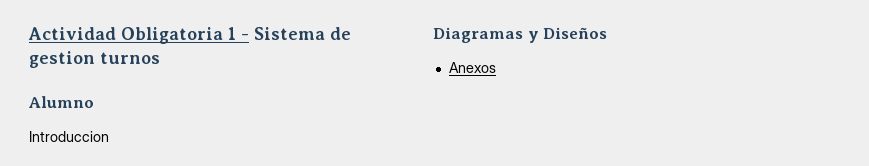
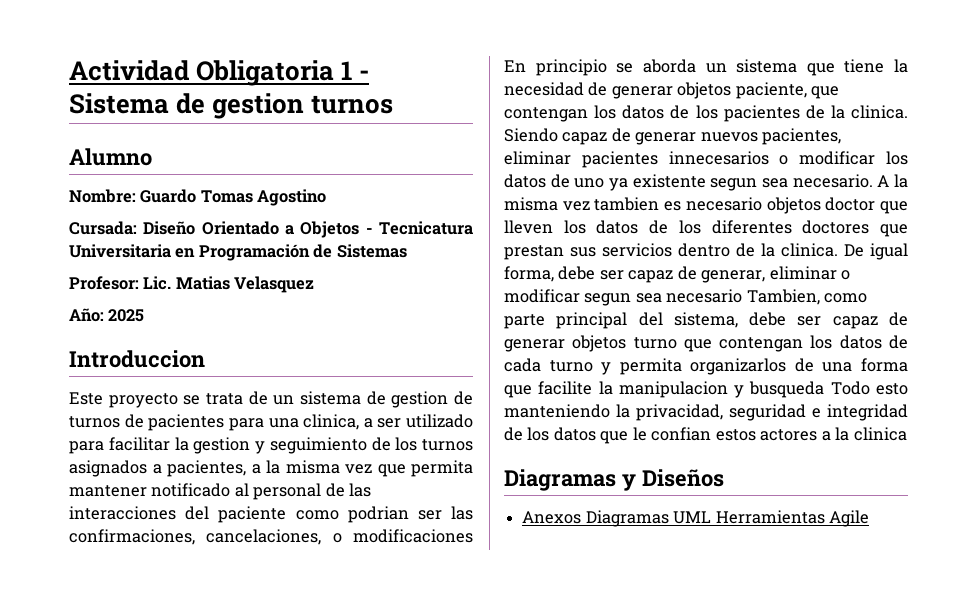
[29,131,109,142] Introduccion -> [69,189,327,206] [69,221,473,238] [69,244,407,261] [69,276,315,293] [69,308,145,322] [69,350,205,368] [69,391,474,408] [69,414,473,431] [69,437,473,454] [69,460,473,477] [69,483,372,500] [69,506,474,523] [69,529,473,545] [504,59,908,76] [504,82,840,99] [504,105,908,122] [504,128,842,145] [504,151,908,168] [504,174,908,191] [504,197,908,214] [504,220,908,237] [504,243,908,260] [504,266,851,283] [504,289,868,306] [504,312,908,329] [504,335,908,352] [504,358,908,375] [504,381,908,398] [504,404,908,421] [504,427,907,444] Nombre: Guardo Tomas Agostino // Cursada: Diseño Orientado a Objetos - Tecnicatura Universitaria en Programación de Sistemas // Profesor: Lic. Matias Velasquez // Año: 2025 // Introduccion // Este proyecto se trata de un sistema de gestion de turnos de pacientes para una clinica, a ser utilizado para facilitar la gestion y seguimiento de los turnos asignados a pacientes, a la misma vez que permita mantener notificado al personal de las interacciones del paciente como podrian ser las confirmaciones, cancelaciones, o modificaciones En principio se aborda un sistema que tiene la necesidad de generar objetos paciente, que contengan los datos de los pacientes de la clinica. Siendo capaz de generar nuevos pacientes, eliminar pacientes innecesarios o modificar los datos de uno ya existente segun sea necesario. A la misma vez tambien es necesario objetos doctor que lleven los datos de los diferentes doctores que prestan sus servicios dentro de la clinica. De igual forma, debe ser capaz de generar, eliminar o modificar segun sea necesario Tambien, como parte principal del sistema, debe ser capaz de generar objetos turno que contengan los datos de cada turno y permita organizarlos de una forma que facilite la manipulacion y busqueda Todo esto manteniendo la privacidad, seguridad e integridad de los datos que le confian estos actores a la clinica
(496, 67) none -> [585,510,869,527] Diagramas UML Herramientas Agile

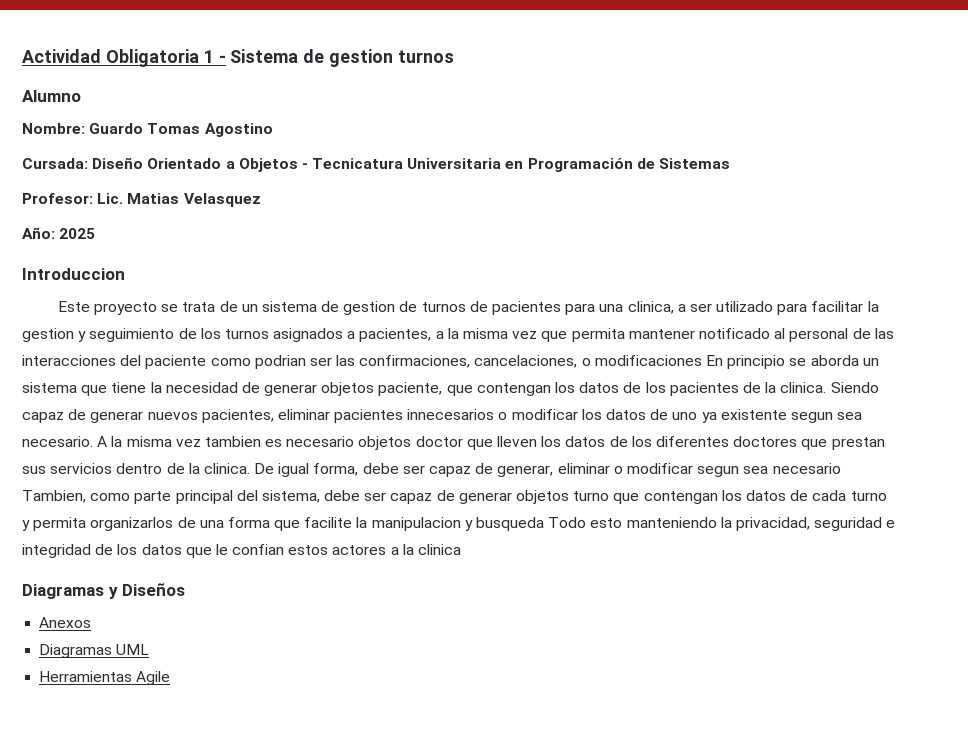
(582, 517) none -> (92, 622) //
(712, 517) none -> (150, 649) //

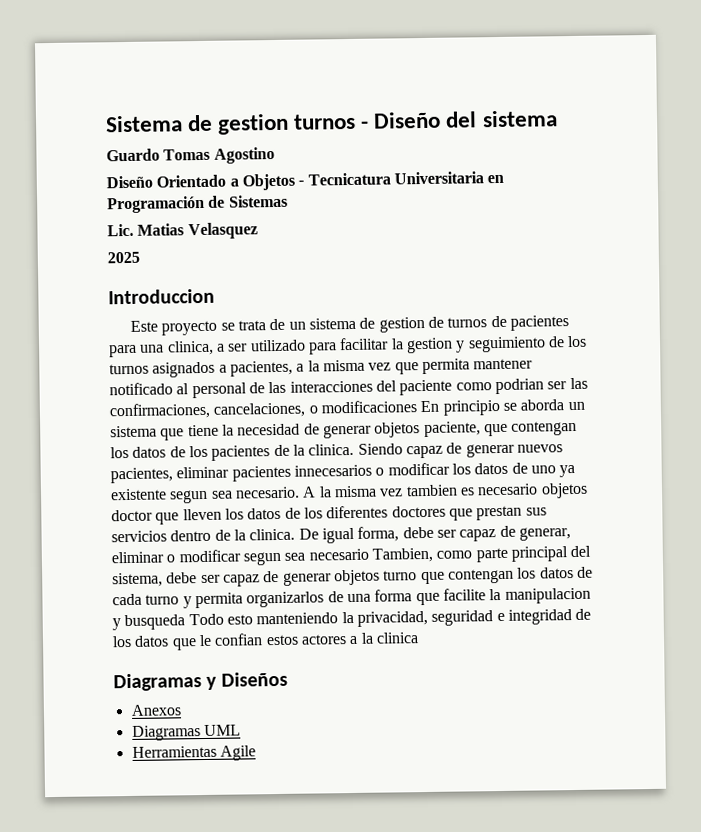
[22,49,226,67] Actividad Obligatoria 1 - -> (105, 124) none
[22,90,81,102] [22,123,85,134] // Alumno // Nombre: -> [361,110,558,129] - Diseño del sistema //
[22,158,88,169] Cursada: -> (275, 155) none
[22,193,93,204] Profesor: -> (288, 201) none
[22,227,55,239] Año: -> (258, 231) none

